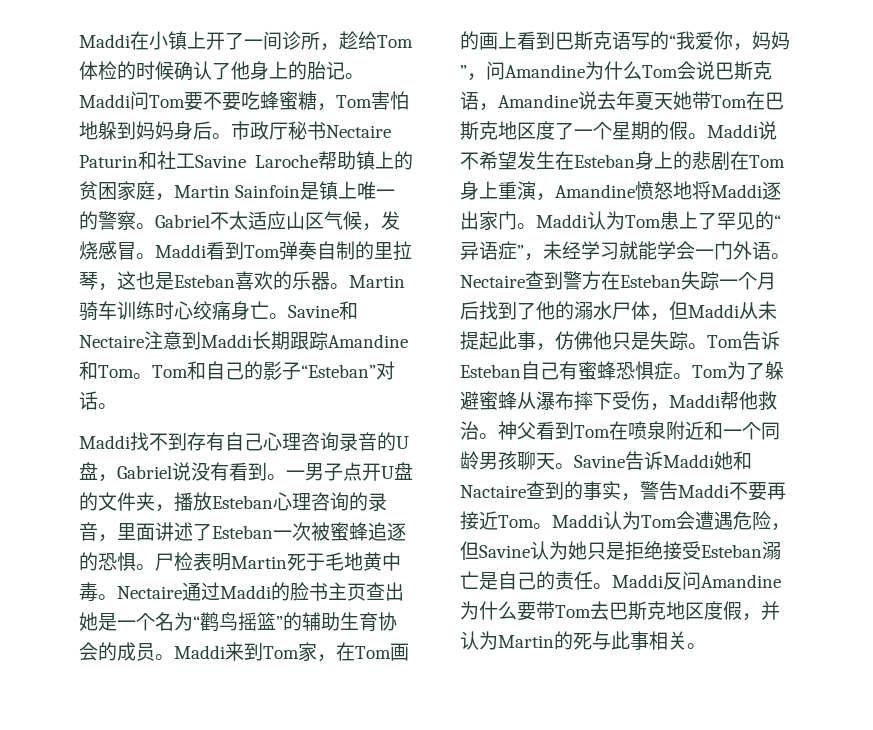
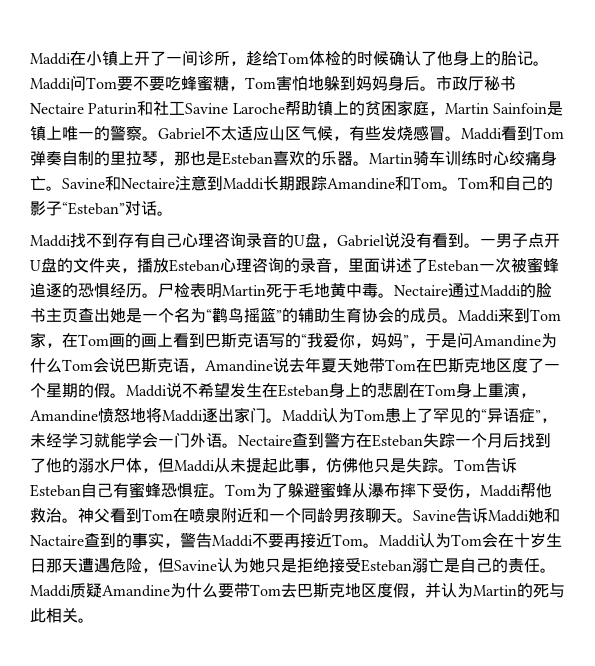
(381, 227) none -> [349,126,381,141] 有些
[117,271,136,290] 这 -> [174,151,190,166] 那
(136, 561) none -> [110,283,142,298] 经历
(486, 77) none -> [425,333,457,348] 于是
(695, 520) none -> [498,533,562,548] [30,558,78,573] 在十岁生日那天
[663,571,701,590] 反问 -> [70,583,102,598] 质疑
[630,631,649,650] 事 -> (46, 615) none

